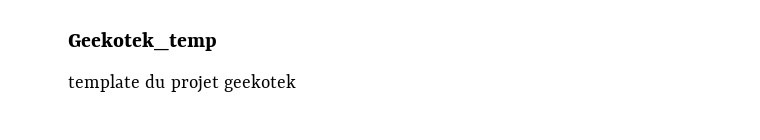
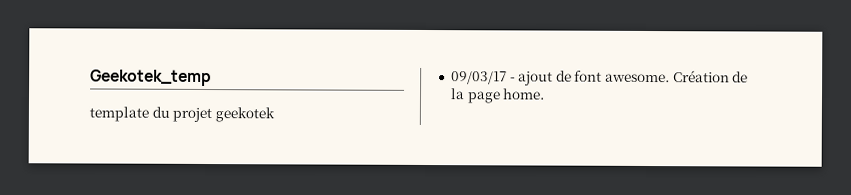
(297, 83) none -> [450,70,749,86] [449,88,546,104] // 09/03/17 - ajout de font awesome. Création de la page home.

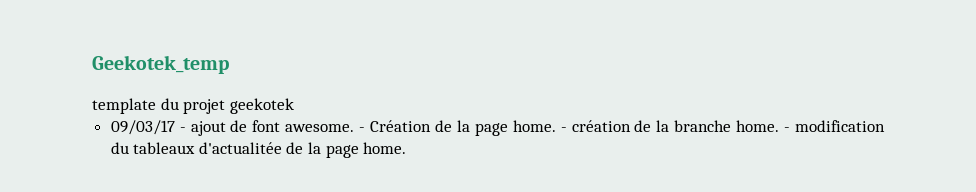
(671, 78) none -> [359,127,366,132] -
(546, 94) none -> [560,120,886,132] [110,142,407,158] - création de la branche home. - modification du tableaux d'actualitée de la page home.

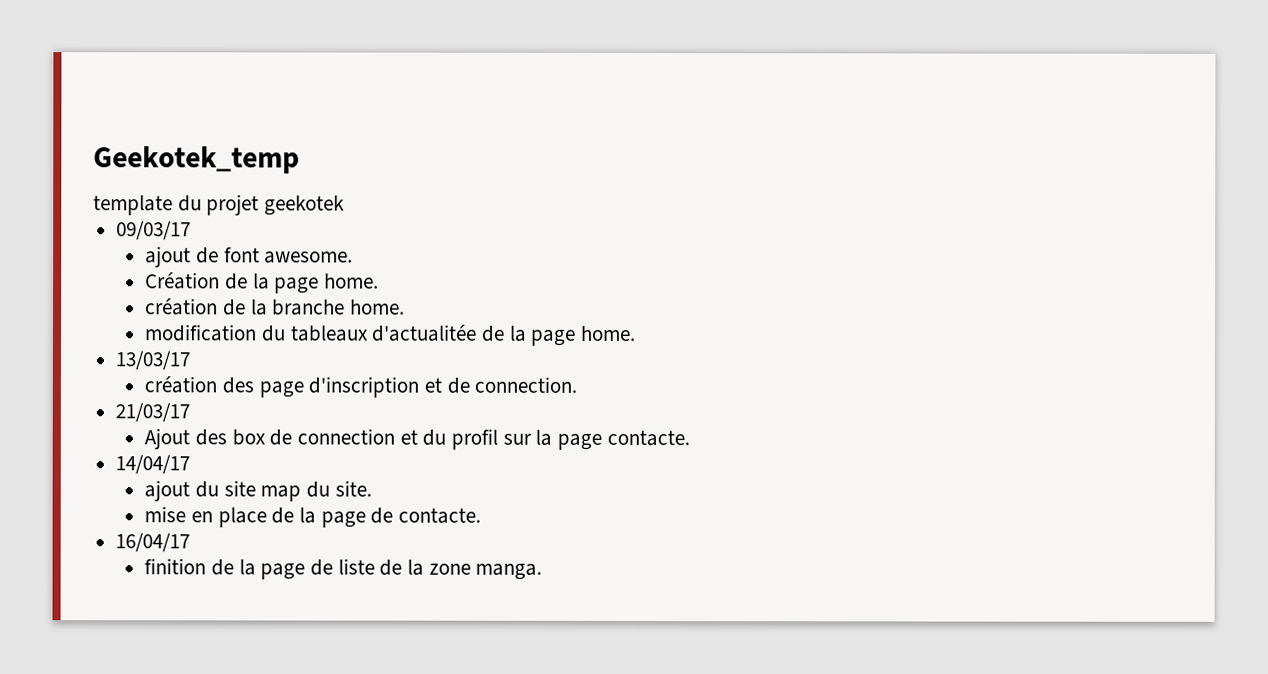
[179,127,186,132] - -> (192, 231) //
[359,127,366,132] - -> (354, 257) //
[560,127,567,132] - -> (379, 281) //
[784,127,791,132] - -> (405, 307) //
(407, 148) none -> [115,351,191,371] [144,376,578,398] [115,403,191,423] [144,428,690,450] [115,455,191,475] [144,480,372,502] [144,506,481,528] [115,533,191,553] [144,558,543,580] // 13/03/17 // création des page d'inscription et de connection. // 21/03/17 // Ajout des box de connection et du profil sur la page contacte. // 14/04/17 // ajout du site map du site. // mise en place de la page de contacte. // 16/04/17 // finition de la page de liste de la zone manga.

